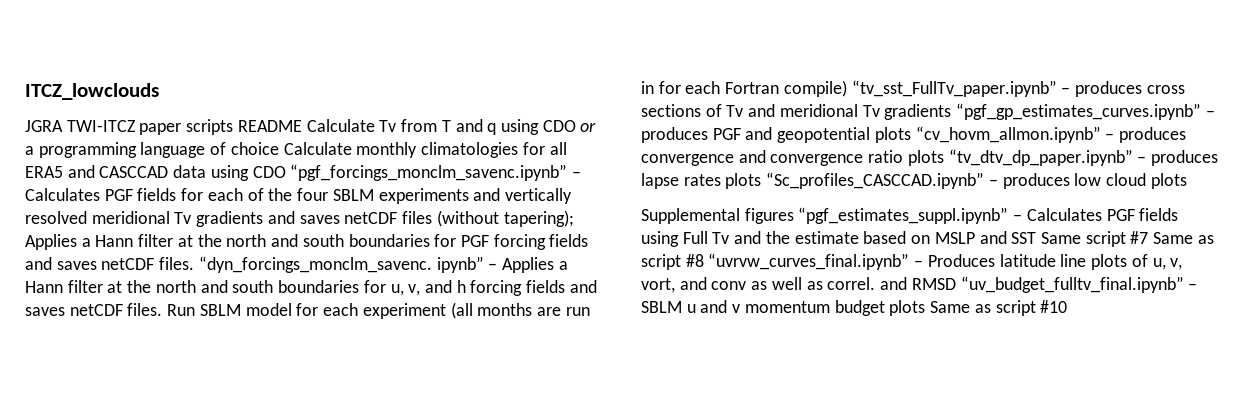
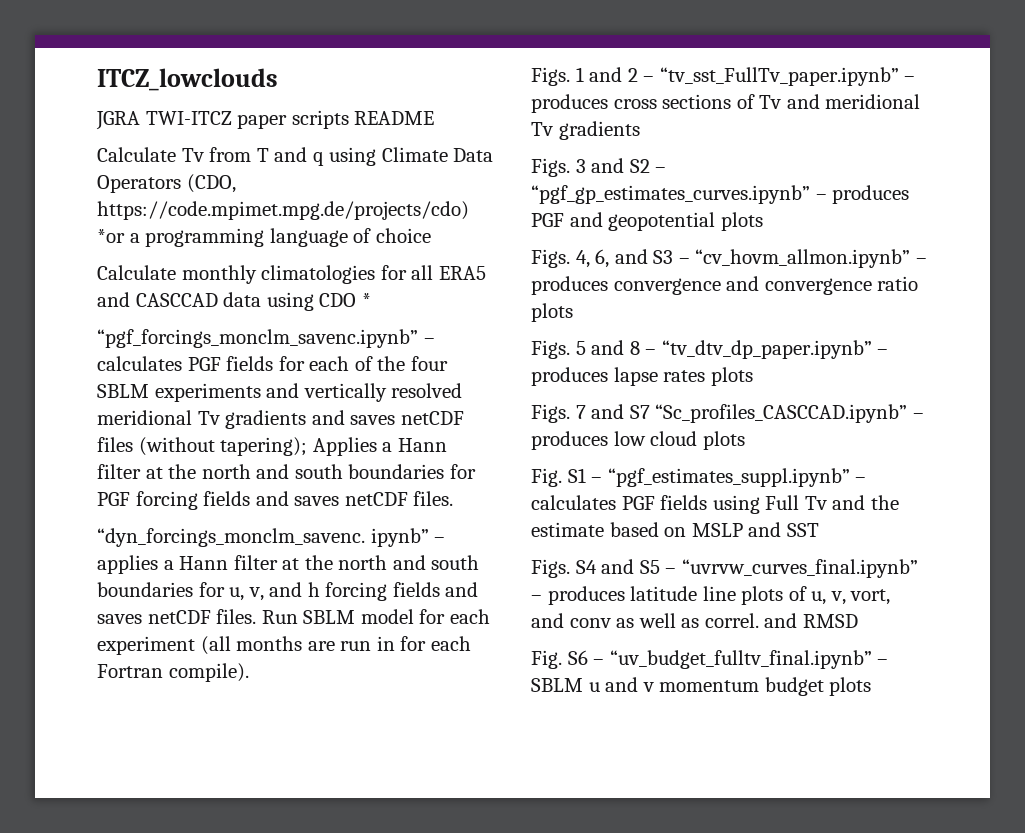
(302, 126) none -> (435, 118) //
[542,120,597,132] CDO or -> [381,147,494,162] [97,174,236,193] [97,201,469,220] [97,229,125,243] Climate Data Operators (CDO, https://code.mpimet.mpg.de/projects/cdo) *or
(279, 148) none -> (431, 235) //
(286, 172) none -> [361,293,371,307] * //
[25,188,100,201] Calculates -> [97,356,182,371] calculates
(195, 263) none -> (454, 498) //
[502,257,555,273] Applies -> [97,555,158,574] applies
[783,80,847,97] compile) -> [168,663,249,682] [531,67,655,86] compile). // Figs. 1 and 2 –
(952, 112) none -> [531,158,667,177] // Figs. 3 and S2 –
(911, 135) none -> [531,249,690,268] // Figs. 4, 6, and S3 –
(944, 158) none -> [531,340,657,359] // Figs. 5 and 8 –
(762, 181) none -> [531,404,650,423] // Figs. 7 and S7
[641,208,794,224] Supplemental figures -> [531,468,603,487] Fig. S1 –
[1026,208,1102,221] Calculates -> [531,495,616,510] calculates
[1040,231,1214,247] [641,254,704,270] Same script #7 Same as script #8 -> [531,559,677,578] // Figs. S4 and S5 –
[927,254,995,267] Produces -> [547,586,625,605] produces
(956, 284) none -> [531,650,605,669] // Fig. S6 –
[930,300,1068,316] Same as script #10 -> (872, 686) none

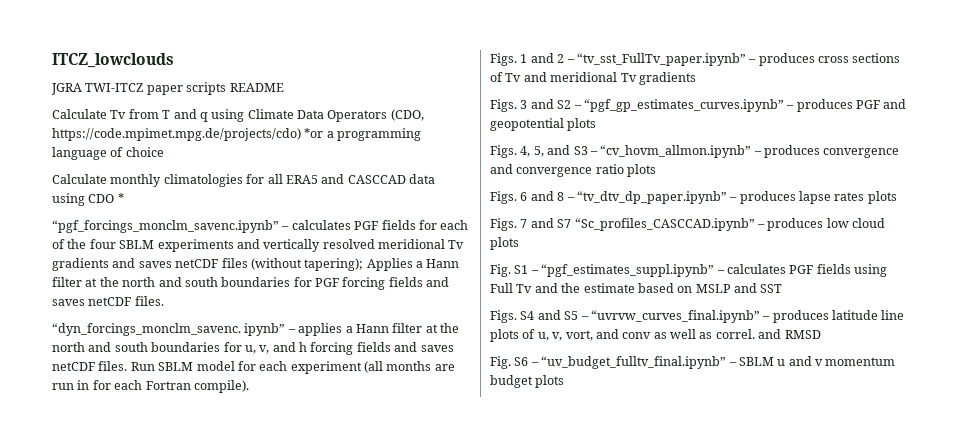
[595,249,610,268] 6, -> [533,146,544,157] 5,
[575,341,586,355] 5 -> [520,192,528,201] 6

